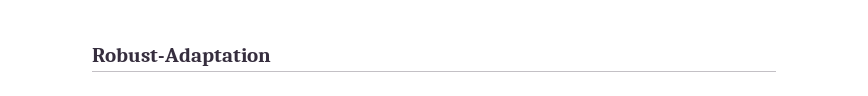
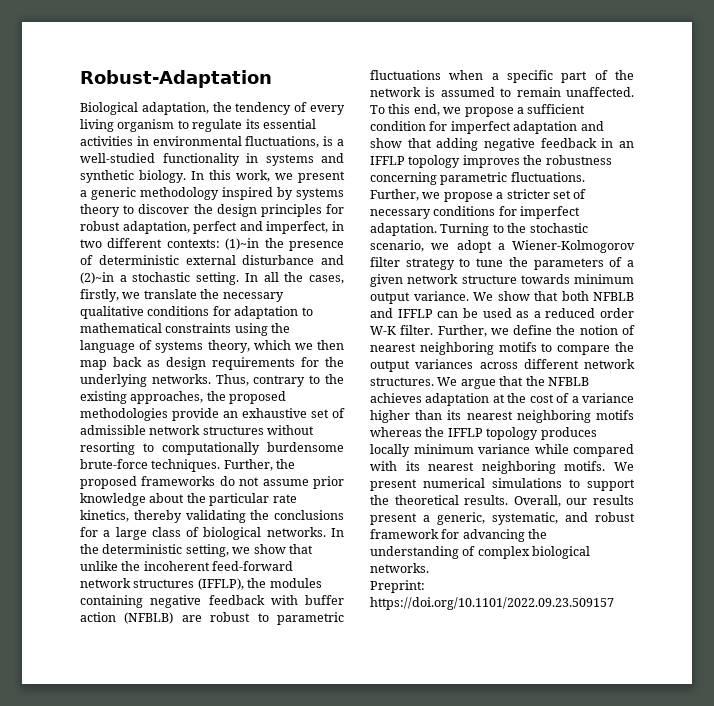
(271, 56) none -> [80,102,346,115] [80,119,316,132] [80,136,344,148] [80,153,344,166] [80,170,345,183] [80,187,344,200] [80,204,344,217] [80,221,344,234] [80,238,344,251] [80,255,344,265] [80,272,344,285] [80,289,284,302] [80,306,313,319] [80,323,291,336] [80,340,344,353] [80,357,344,370] [80,374,345,387] [80,391,287,404] [80,408,345,421] [80,425,315,435] [80,442,344,455] [80,459,296,472] [80,476,344,489] [80,493,297,506] [80,510,344,523] [80,527,344,540] [80,544,313,557] [80,561,294,571] [80,578,322,590] [80,595,344,608] [80,612,344,625] [370,70,634,83] [370,87,634,97] [370,104,586,117] [370,121,604,134] [370,138,634,151] [370,155,612,168] [370,172,585,185] [370,189,587,202] [370,206,581,219] [370,223,588,236] [370,240,635,253] [370,257,634,270] [370,274,634,287] [370,291,634,304] [370,308,634,318] [370,325,635,337] [370,342,634,355] [370,359,635,372] [370,376,589,389] [370,393,634,406] [370,410,634,423] [370,427,597,440] [370,444,634,457] [370,461,634,474] [370,478,635,491] [370,495,634,507] [370,512,635,525] [370,529,548,542] [370,546,591,559] [370,563,429,573] [370,580,425,593] [370,597,614,610] // Biological adaptation, the tendency of every living organism to regulate its essential activities in environmental fluctuations, is a well-studied functionality in systems and synthetic biology. In this work, we present a generic methodology inspired by systems theory to discover the design principles for robust adaptation, perfect and imperfect, in two different contexts: (1)~in the presence of deterministic external disturbance and (2)~in a stochastic setting. In all the cases, firstly, we translate the necessary qualitative conditions for adaptation to mathematical constraints using the language of systems theory, which we then map back as design requirements for the underlying networks. Thus, contrary to the existing approaches, the proposed methodologies provide an exhaustive set of admissible network structures without resorting to computationally burdensome brute-force techniques. Further, the proposed frameworks do not assume prior knowledge about the particular rate kinetics, thereby validating the conclusions for a large class of biological networks. In the deterministic setting, we show that unlike the incoherent feed-forward network structures (IFFLP), the modules containing negative feedback with buffer action (NFBLB) are robust to parametric fluctuations when a specific part of the network is assumed to remain unaffected. To this end, we propose a sufficient condition for imperfect adaptation and show that adding negative feedback in an IFFLP topology improves the robustness concerning parametric fluctuations. Further, we propose a stricter set of necessary conditions for imperfect adaptation. Turning to the stochastic scenario, we adopt a Wiener-Kolmogorov filter strategy to tune the parameters of a given network structure towards minimum output variance. We show that both NFBLB and IFFLP can be used as a reduced order W-K filter. Further, we define the notion of nearest neighboring motifs to compare the output variances across different network structures. We argue that the NFBLB achieves adaptation at the cost of a variance higher than its nearest neighboring motifs whereas the IFFLP topology produces locally minimum variance while compared with its nearest neighboring motifs. We present numerical simulations to support the theoretical results. Overall, our results present a generic, systematic, and robust framework for advancing the understanding of complex biological networks. // Preprint: https://doi.org/10.1101/2022.09.23.509157

